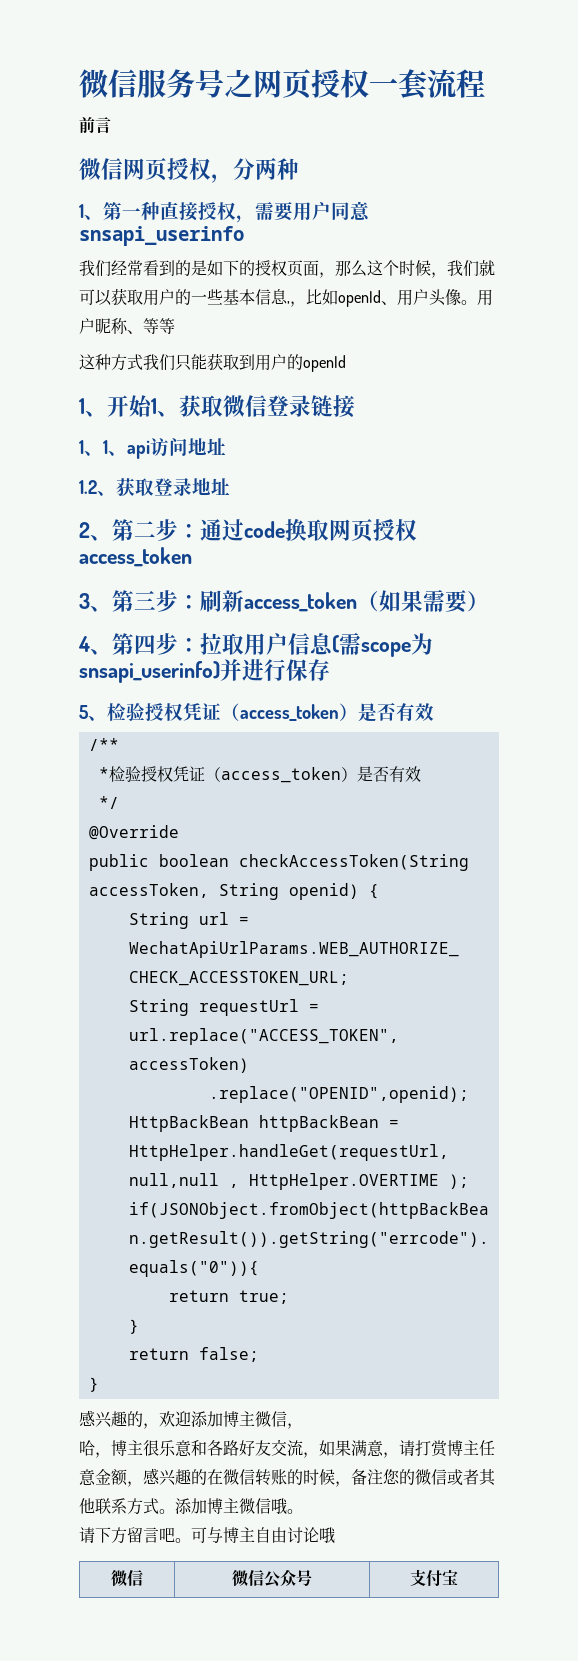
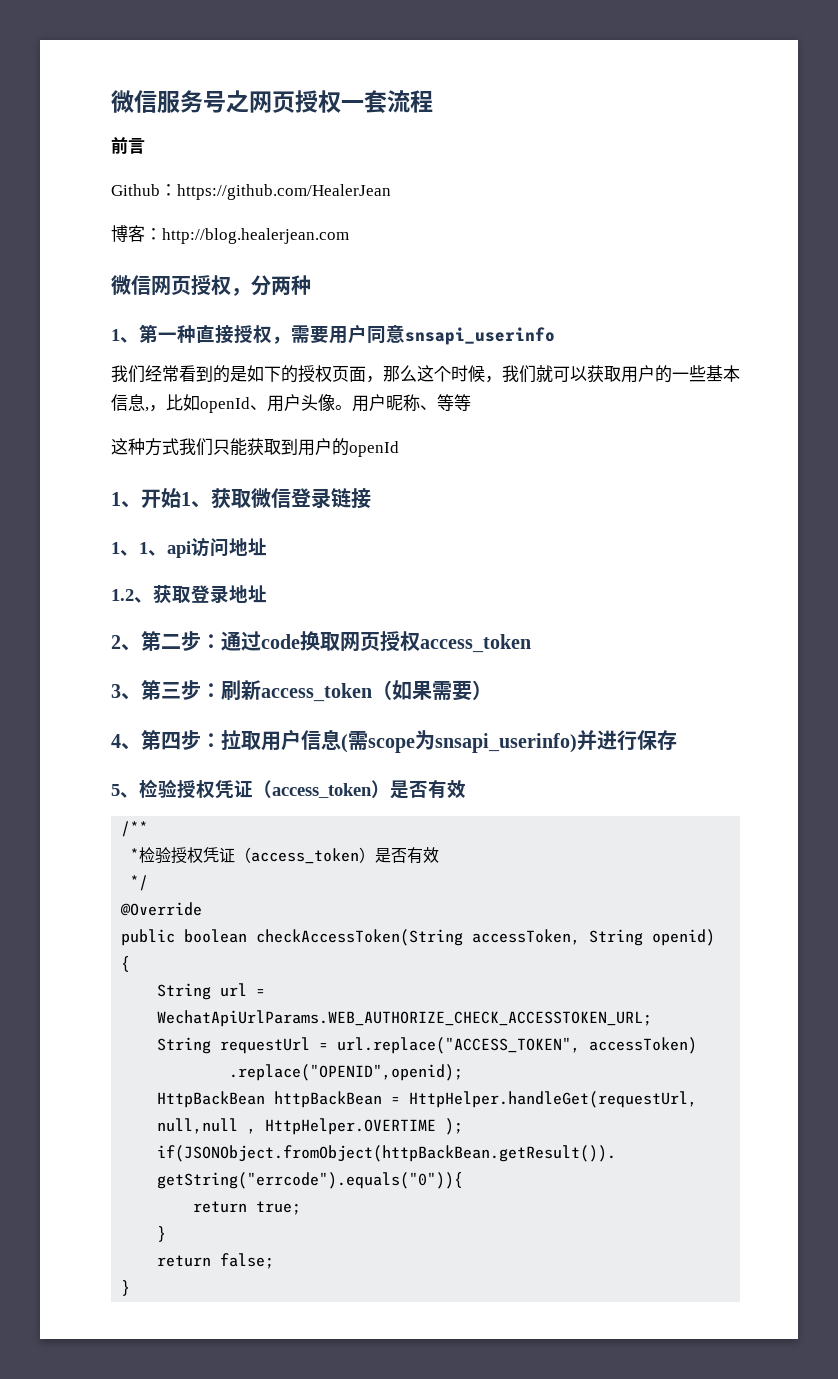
(111, 125) none -> [111,184,391,200] [111,225,349,244] // Github：https://github.com/HealerJean // 博客：http://blog.healerjean.com
[79,1410,303,1429] [79,1439,495,1458] [79,1468,496,1487] [79,1498,303,1515] [79,1527,336,1544] [111,1569,143,1587] [232,1569,312,1588] [410,1569,458,1587] // 感兴趣的，欢迎添加博主微信， // 哈，博主很乐意和各路好友交流，如果满意，请打赏博主任意金额，感兴趣的在微信转账的时候，备注您的微信或者其他联系方式。添加博主微信哦。 // 请下方留言吧。可与博主自由讨论哦 // 微信 | 微信公众号 | 支付宝 -> (131, 1288) none

